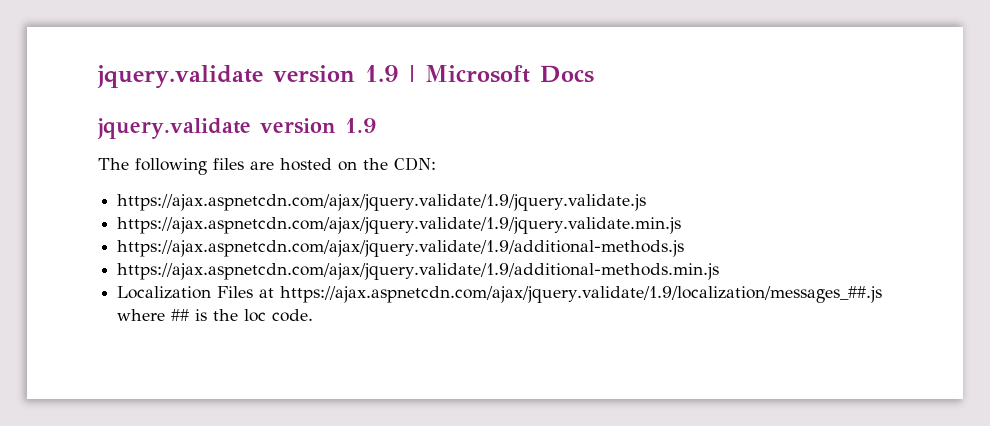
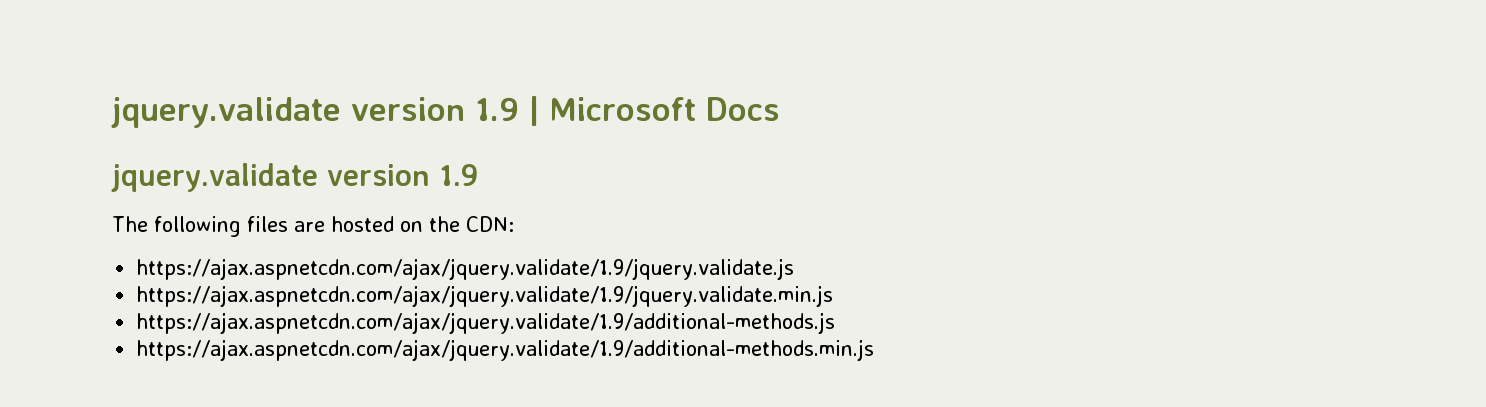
[117,286,883,303] [117,309,314,322] // Localization Files at https://ajax.aspnetcdn.com/ajax/jquery.validate/1.9/localization/messages_##.js where ## is the loc code. -> (875, 350) none

